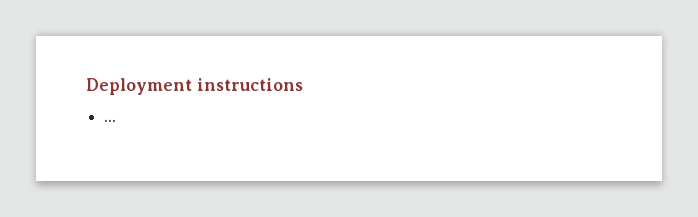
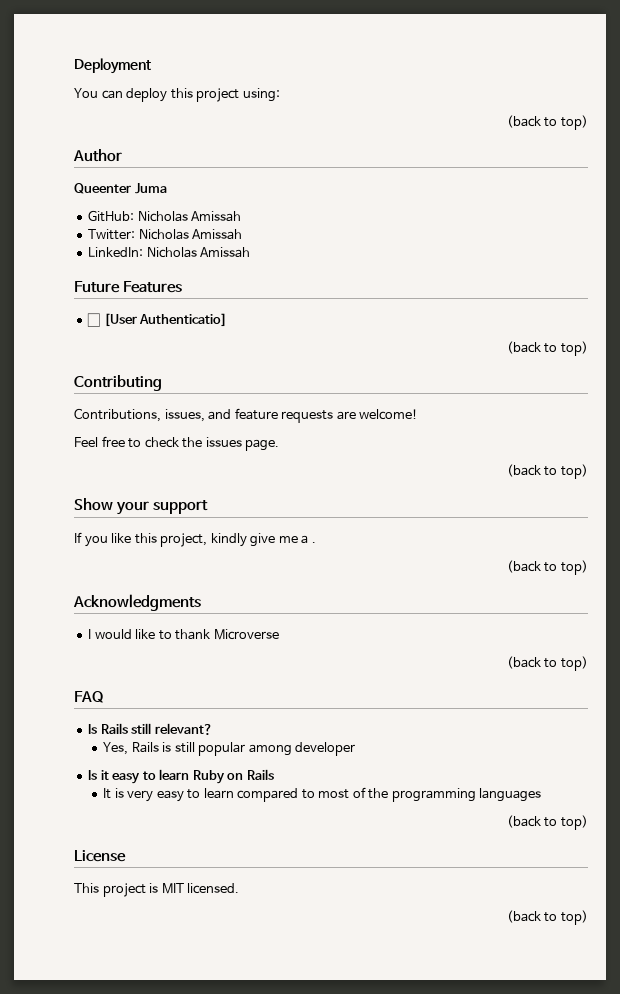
[196,78,303,91] [103,119,116,122] instructions // ... -> [74,88,280,102] [506,115,588,130] [73,149,122,162] [74,183,167,194] [88,210,242,222] [88,229,243,240] [88,247,251,258] [74,281,182,293] [87,313,228,327] [506,341,588,356] [74,375,162,391] [74,408,419,423] [74,436,280,451] [506,464,588,479] [74,498,208,515] [74,532,316,547] [506,560,588,575] [73,594,201,611] [88,629,279,640] [506,656,588,671] [74,691,104,703] [88,723,213,735] [103,742,356,756] [88,769,274,784] [103,787,542,802] [506,815,588,830] [74,850,126,862] [74,883,240,897] [506,910,588,925] // You can deploy this project using: // (back to top) // Author // Queenter Juma // GitHub: Nicholas Amissah // Twitter: Nicholas Amissah // LinkedIn: Nicholas Amissah // Future Features // ☐ [User Authenticatio] // (back to top) // Contributing // Contributions, issues, and feature requests are welcome! // Feel free to check the issues page. // (back to top) // Show your support // If you like this project, kindly give me a . // (back to top) // Acknowledgments // I would like to thank Microverse // (back to top) // FAQ // Is Rails still relevant? // Yes, Rails is still popular among developer // Is it easy to learn Ruby on Rails // It is very easy to learn compared to most of the programming languages // (back to top) // License // This project is MIT licensed. // (back to top)

